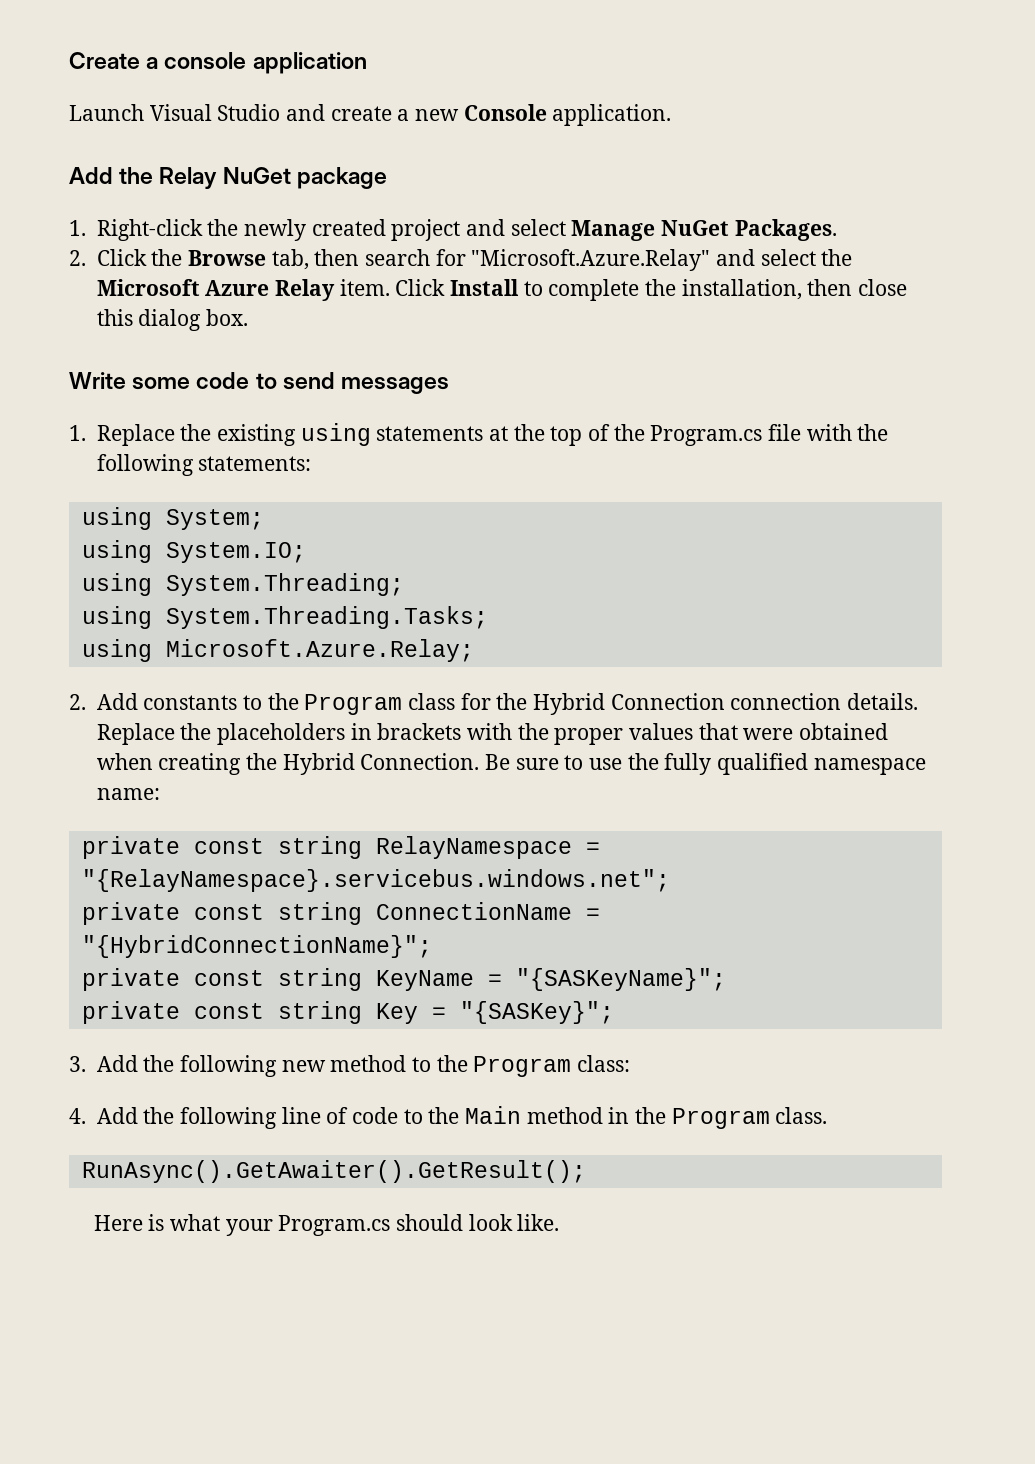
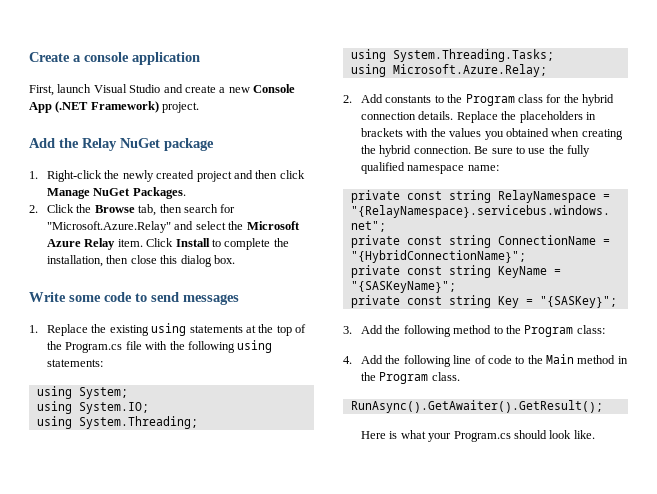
[69,104,144,121] Launch -> [29,84,92,96] First, launch
[552,104,672,126] application. -> [29,101,200,113] App (.NET Framework) project.
[510,219,566,236] select -> [255,170,305,179] then click
(194, 465) none -> [237,340,273,353] using
[532,693,725,715] Hybrid Connection -> [582,94,615,106] hybrid
[554,723,794,745] proper values that were -> [449,128,504,140] values you
[282,753,480,775] Hybrid Connection. -> [379,145,471,157] hybrid connection.
[281,1060,326,1072] new -> (451, 331) none

